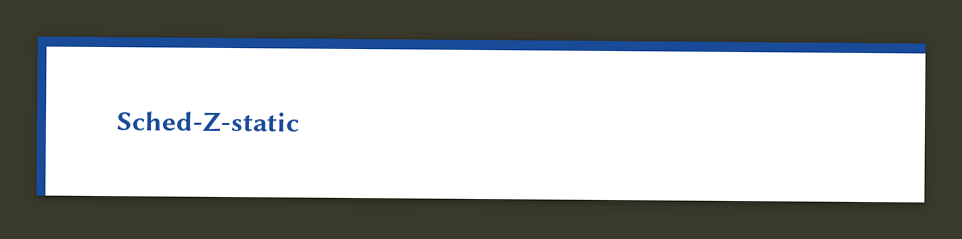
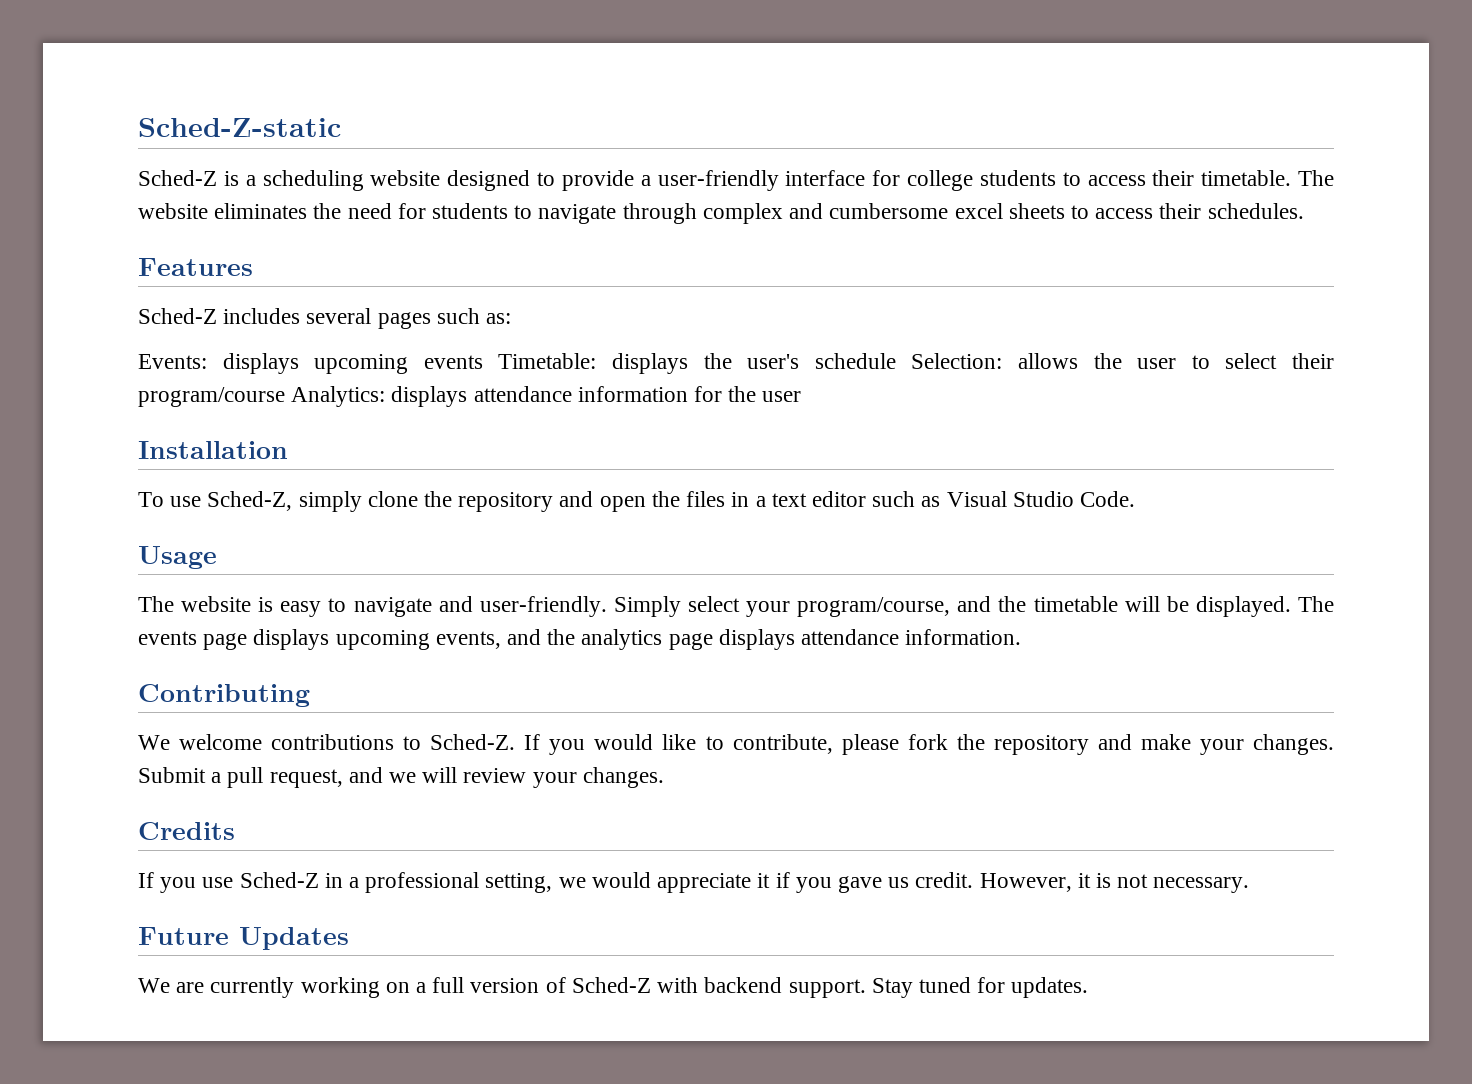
(300, 122) none -> [138,170,1334,191] [138,203,1304,224] [138,258,253,276] [138,308,512,329] [138,353,1334,374] [138,386,802,407] [138,441,288,459] [138,491,1135,512] [138,546,217,569] [138,596,1334,617] [138,629,1022,650] [138,684,310,707] [138,734,1334,755] [138,767,664,788] [138,822,235,840] [138,872,1250,893] [138,927,349,950] [138,977,1089,998] // Sched-Z is a scheduling website designed to provide a user-friendly interface for college students to access their timetable. The website eliminates the need for students to navigate through complex and cumbersome excel sheets to access their schedules. // Features // Sched-Z includes several pages such as: // Events: displays upcoming events Timetable: displays the user's schedule Selection: allows the user to select their program/course Analytics: displays attendance information for the user // Installation // To use Sched-Z, simply clone the repository and open the files in a text editor such as Visual Studio Code. // Usage // The website is easy to navigate and user-friendly. Simply select your program/course, and the timetable will be displayed. The events page displays upcoming events, and the analytics page displays attendance information. // Contributing // We welcome contributions to Sched-Z. If you would like to contribute, please fork the repository and make your changes. Submit a pull request, and we will review your changes. // Credits // If you use Sched-Z in a professional setting, we would appreciate it if you gave us credit. However, it is not necessary. // Future Updates // We are currently working on a full version of Sched-Z with backend support. Stay tuned for updates.

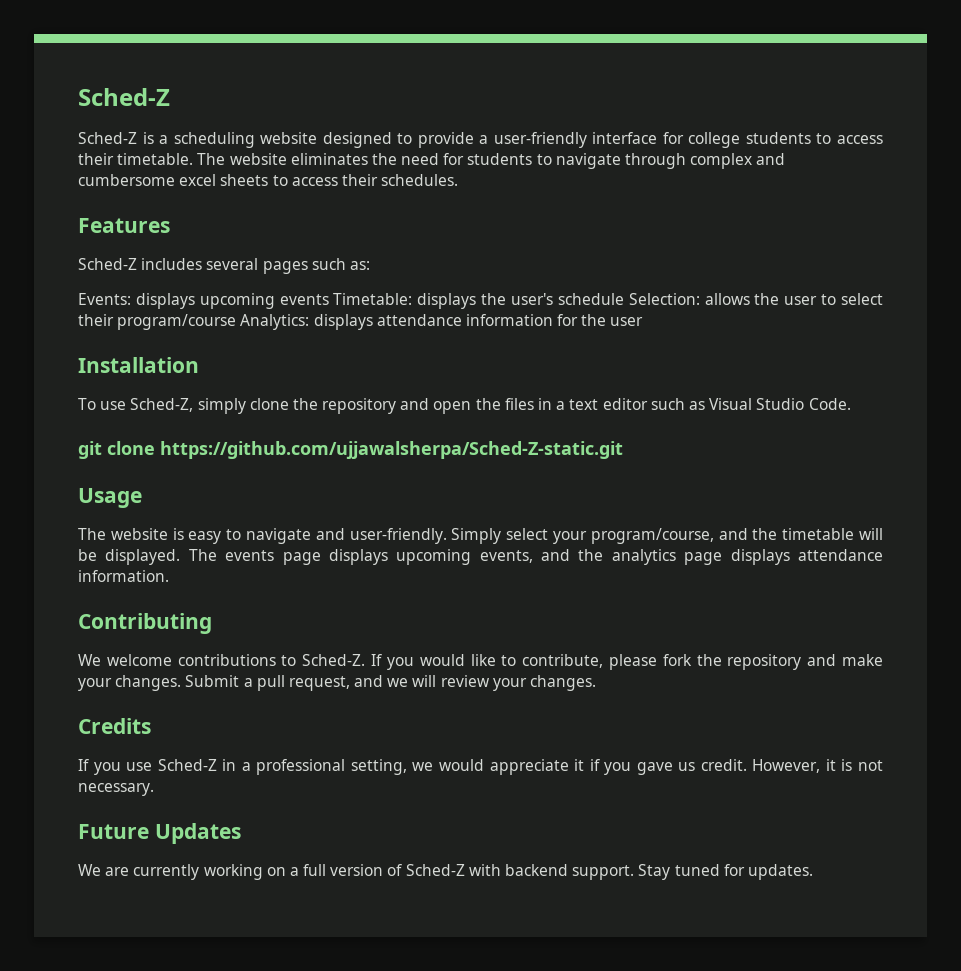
[138,118,341,137] Sched-Z-static -> [78,88,170,106] Sched-Z
(1135, 499) none -> [78,441,623,459] // git clone https://github.com/ujjawalsherpa/Sched-Z-static.git

